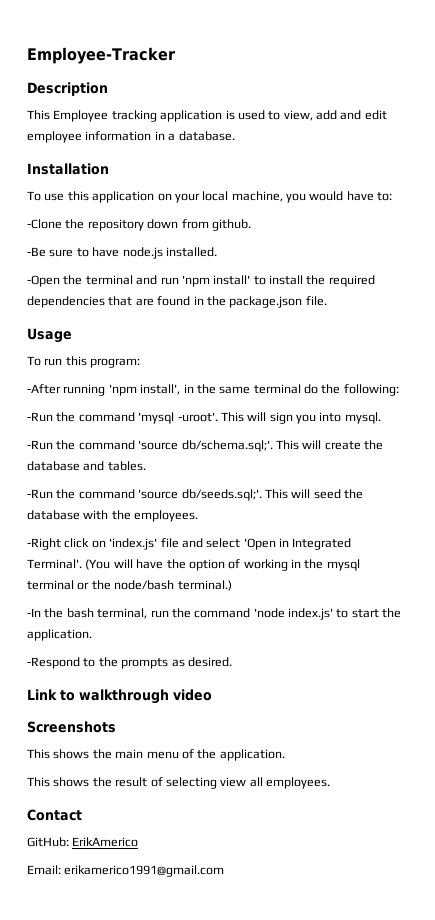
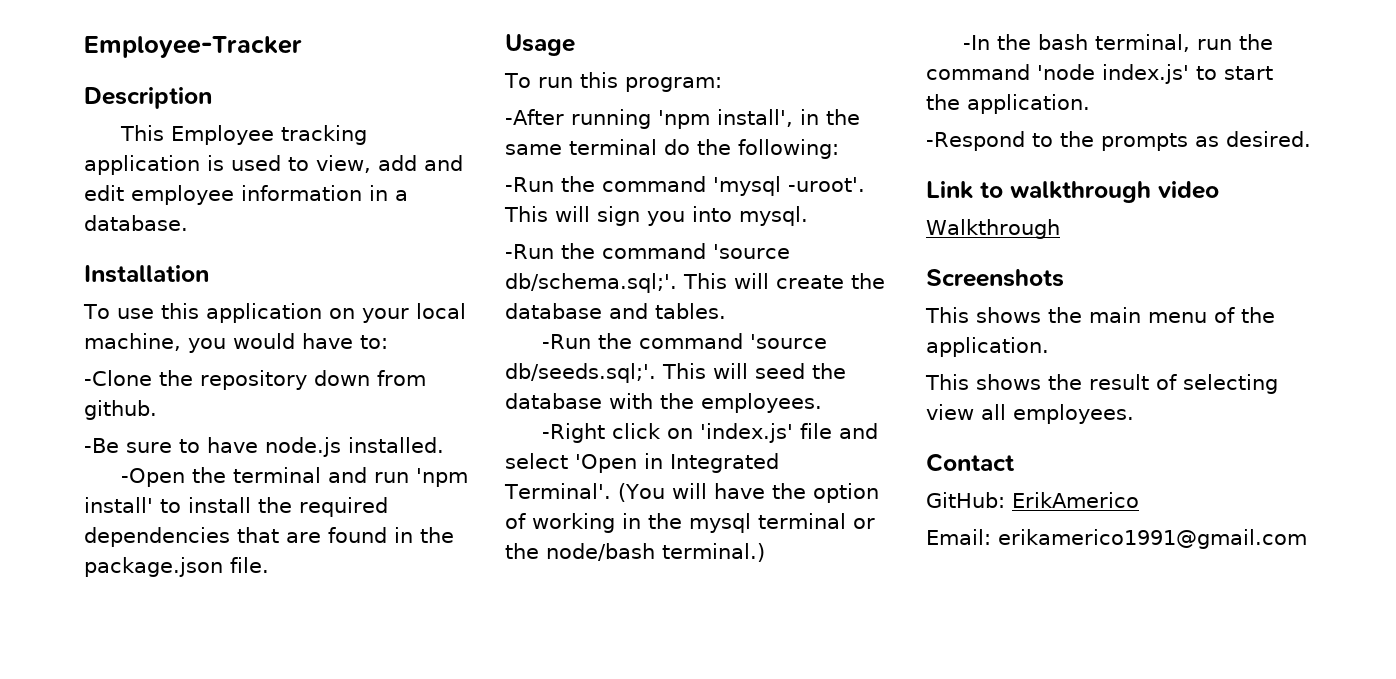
(212, 695) none -> [926,219,1060,239] // Walkthrough

